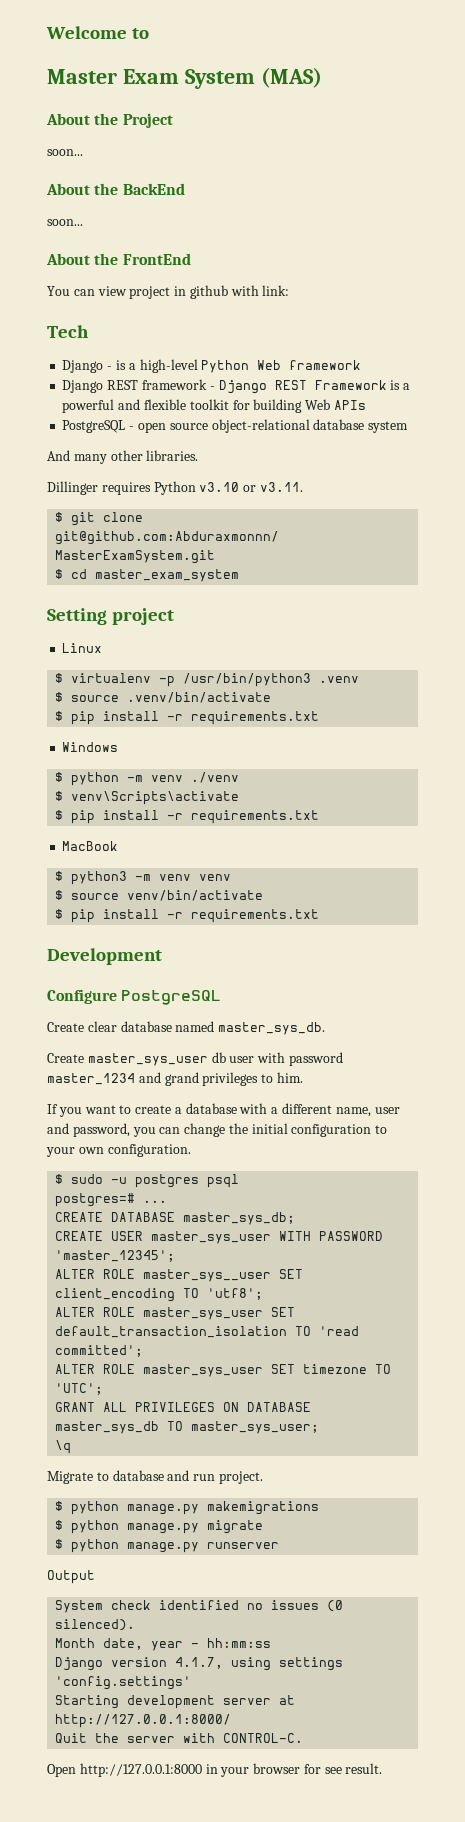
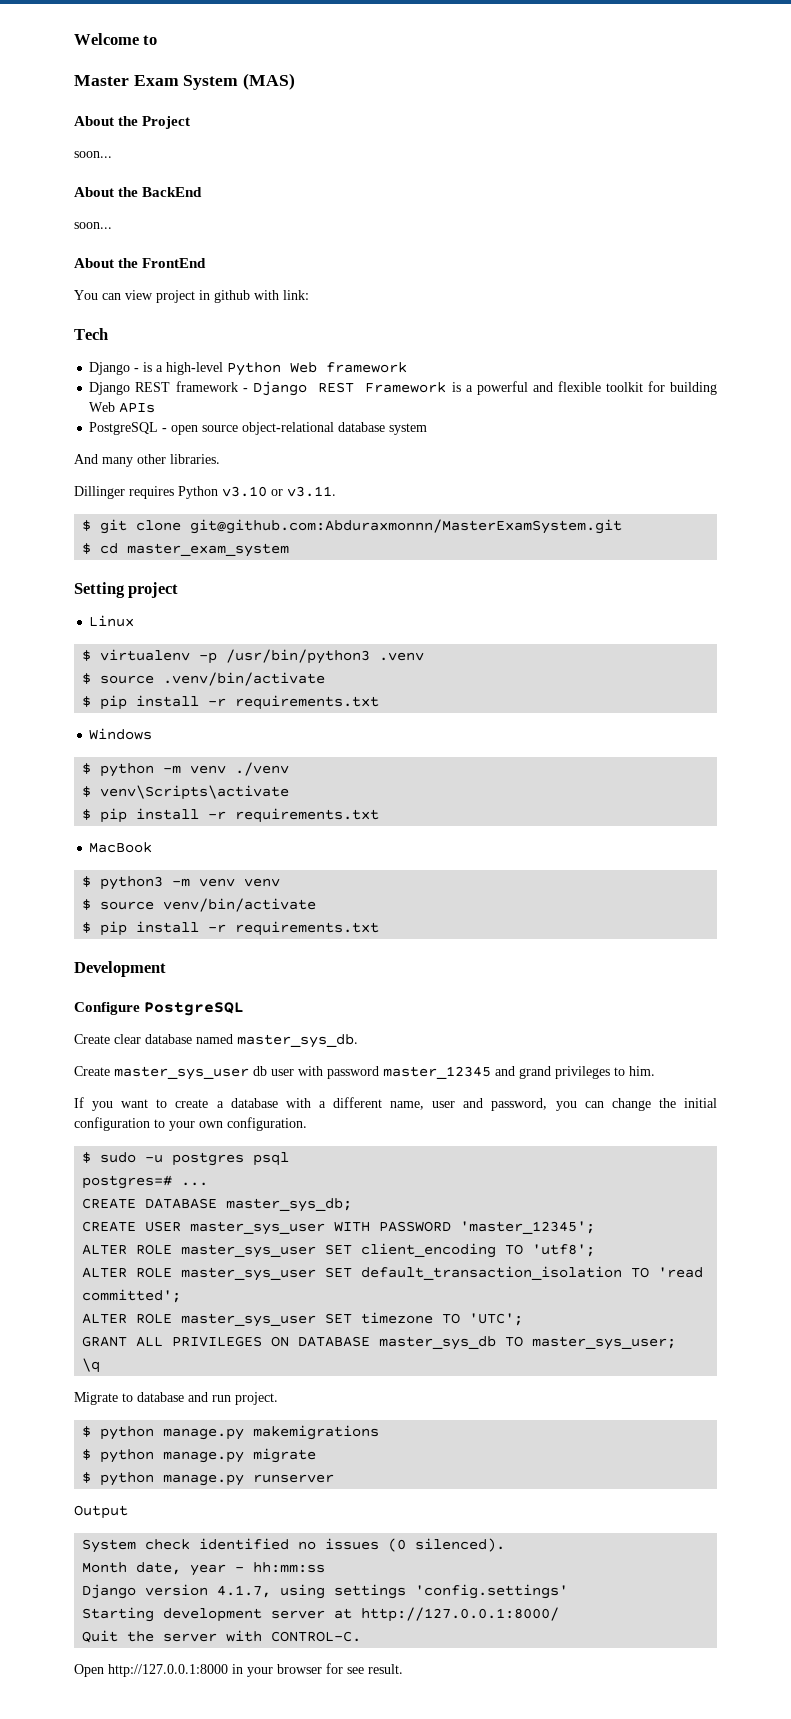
[47,1073,135,1085] master_1234 -> [383,1066,491,1079] master_12345
[143,1269,272,1282] master_sys__user -> [181,1244,317,1258] master_sys_user

